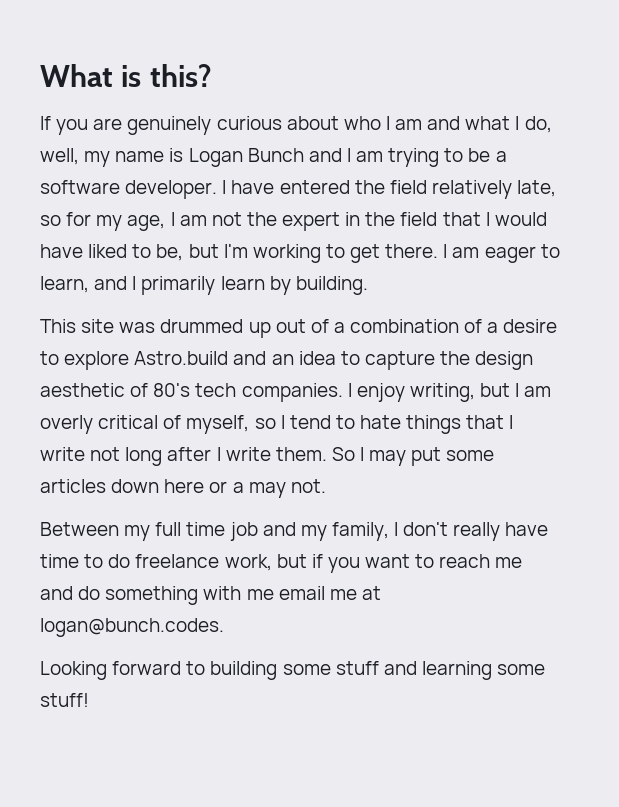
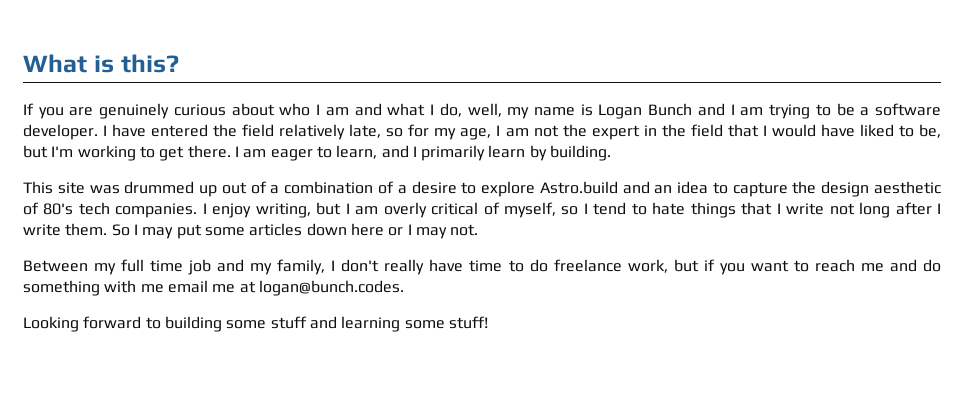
[232,482,244,493] a -> [407,224,412,235] I

